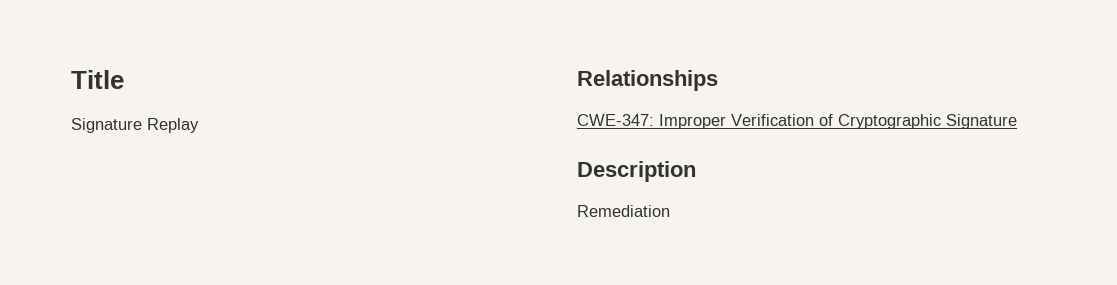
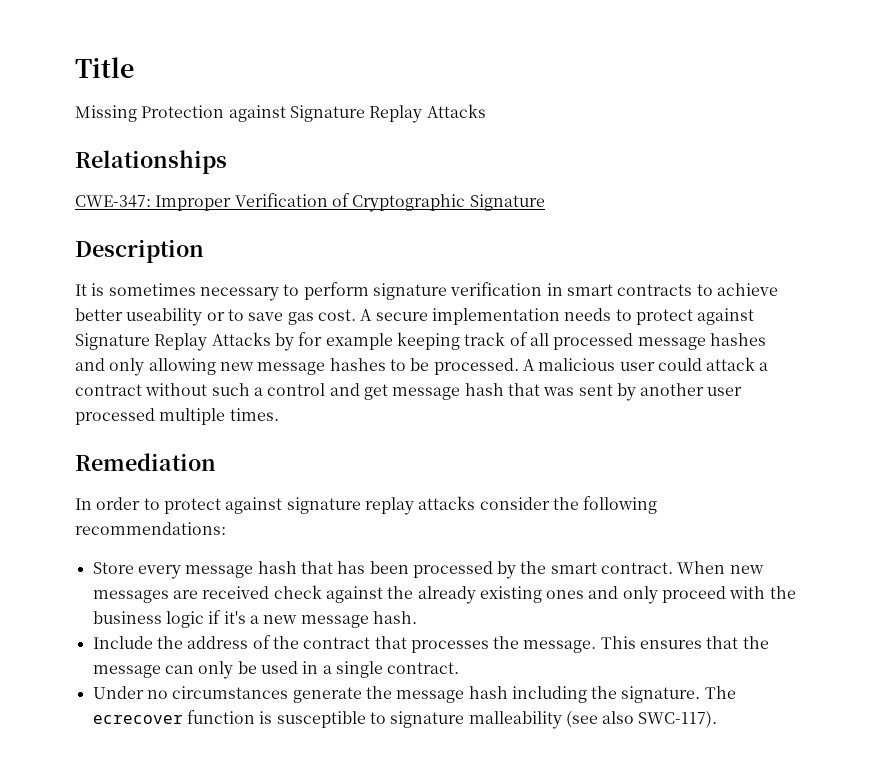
[71,118,199,133] Signature Replay -> [75,104,486,123] Missing Protection against Signature Replay Attacks
[577,205,670,217] Remediation -> [75,282,778,301] [75,308,755,326] [75,332,766,351] [75,357,769,376] [75,383,743,401] [75,408,279,425] [75,453,216,471] [75,496,658,515] [75,522,226,535] [92,561,764,579] [92,585,796,604] [92,610,417,628] [92,635,769,653] [92,661,460,679] [92,686,736,703] [92,710,718,729] It is sometimes necessary to perform signature verification in smart contracts to achieve better useability or to save gas cost. A secure implementation needs to protect against Signature Replay Attacks by for example keeping track of all processed message hashes and only allowing new message hashes to be processed. A malicious user could attack a contract without such a control and get message hash that was sent by another user processed multiple times. // Remediation // In order to protect against signature replay attacks consider the following recommendations: // Store every message hash that has been processed by the smart contract. When new messages are received check against the already existing ones and only proceed with the business logic if it's a new message hash. // Include the address of the contract that processes the message. This ensures that the message can only be used in a single contract. // Under no circumstances generate the message hash including the signature. The ecrecover function is susceptible to signature malleability (see also SWC-117).

